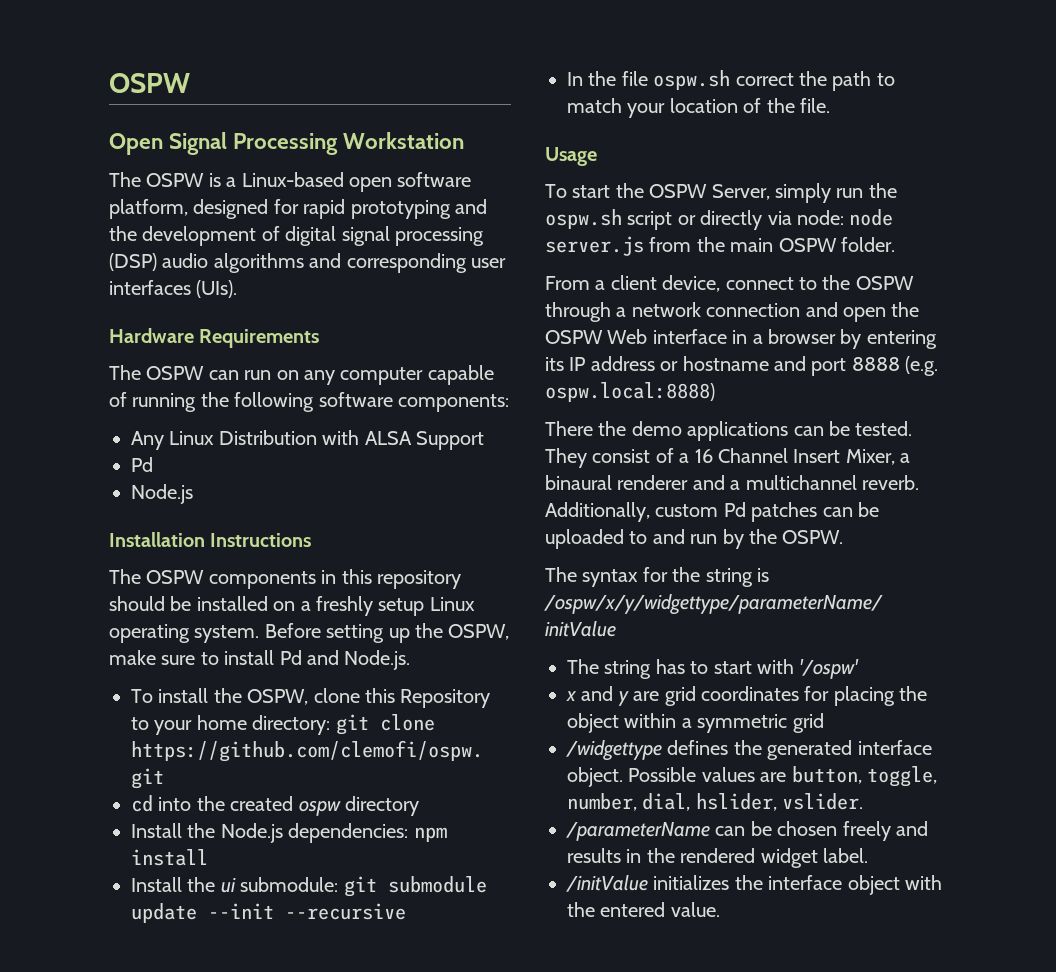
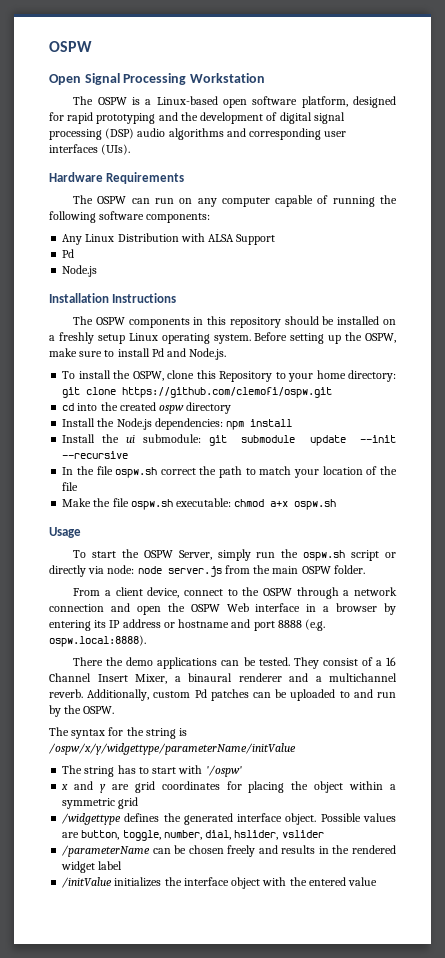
[800,98,830,113] file. -> [62,482,79,491] [62,498,337,510] file // Make the file ospw.sh executable: chmod a+x ospw.sh
[545,382,715,402] ospw.local:8888) -> [49,635,146,647] ospw.local:8888).
[782,793,864,810] vslider. -> [281,830,324,838] vslider
[823,848,868,863] label. -> [98,861,123,870] label
[670,902,720,917] value. -> [348,877,378,886] value

